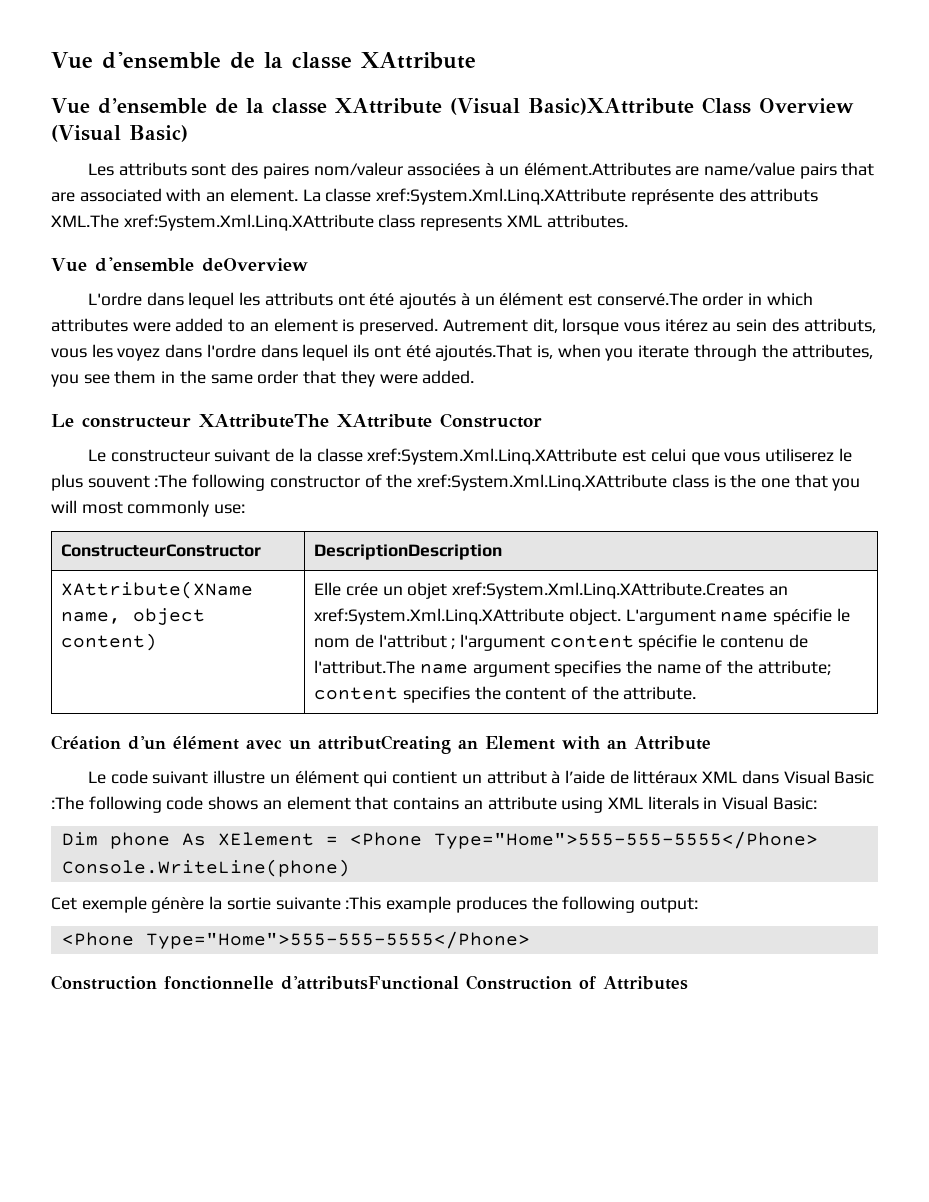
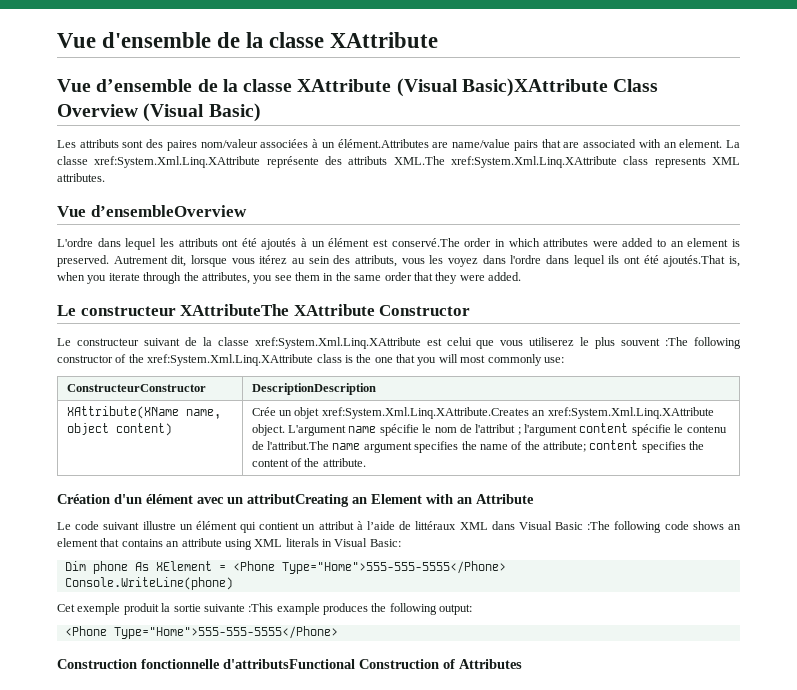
[94,257,308,272] d'ensemble deOverview -> [90,205,247,217] d’ensembleOverview
[314,582,378,596] Elle crée -> [251,407,276,416] Crée
[151,897,205,913] génère -> [123,603,159,615] produit

